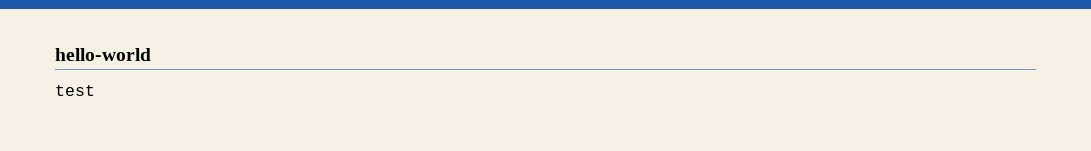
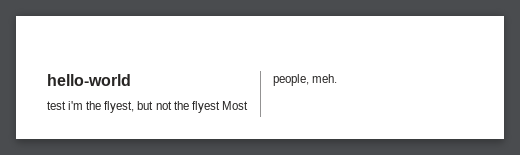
(95, 90) none -> [68,101,248,113] [273,74,338,86] i'm the flyest, but not the flyest Most people, meh.

